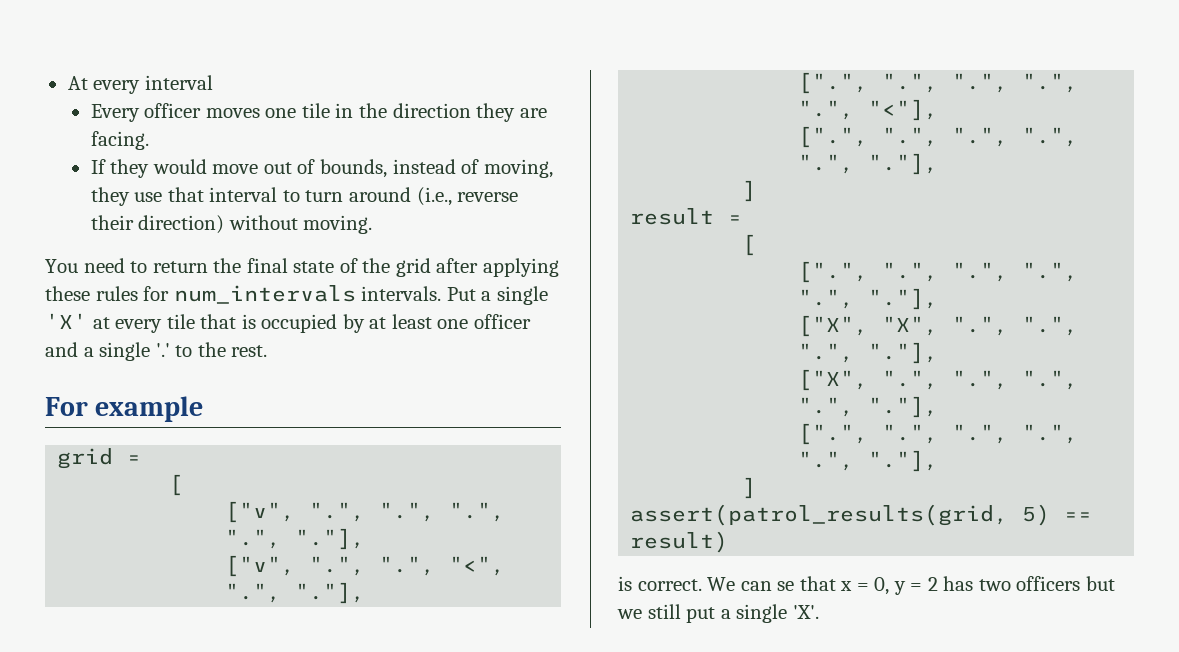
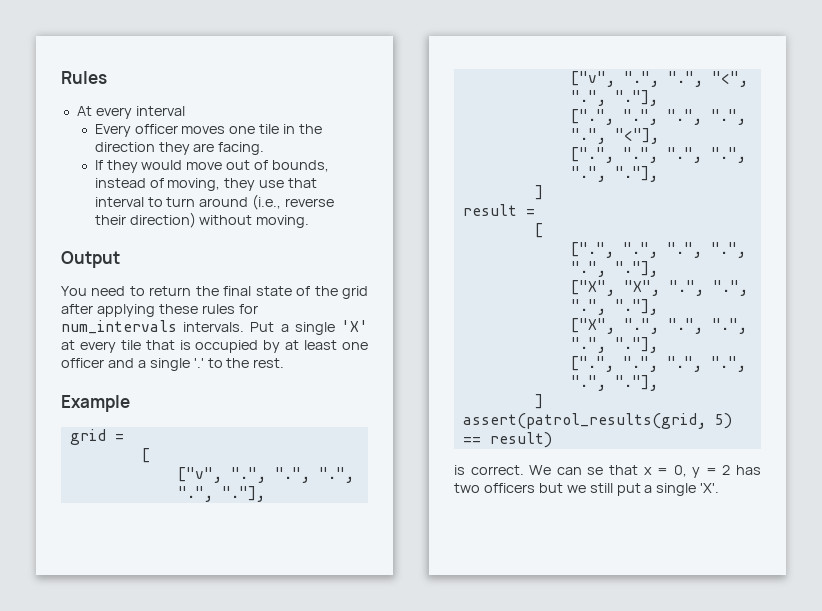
(67, 83) none -> [61,71,107,84] Rules //
(373, 224) none -> [61,251,120,268] // Output
[45,396,204,422] For example -> [61,395,130,412] Example

